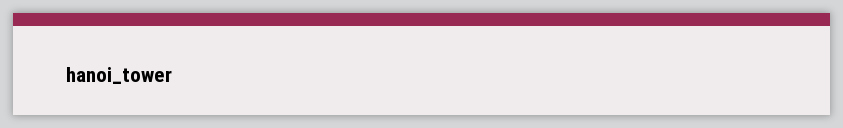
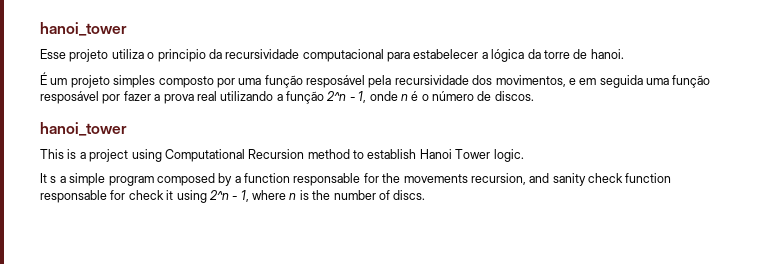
[66,67,172,84] hanoi_tower -> [40,22,127,36] [40,49,624,62] [40,72,711,88] [40,91,534,104] [40,122,127,136] [40,149,524,162] [40,173,672,186] [40,190,426,203] hanoi_tower // Esse projeto utiliza o principio da recursividade computacional para estabelecer a lógica da torre de hanoi. // É um projeto simples composto por uma função resposável pela recursividade dos movimentos, e em seguida uma função resposável por fazer a prova real utilizando a função 2^n - 1, onde n é o número de discos. // hanoi_tower // This is a project using Computational Recursion method to establish Hanoi Tower logic. // It s a simple program composed by a function responsable for the movements recursion, and sanity check function responsable for check it using 2^n - 1, where n is the number of discs.

